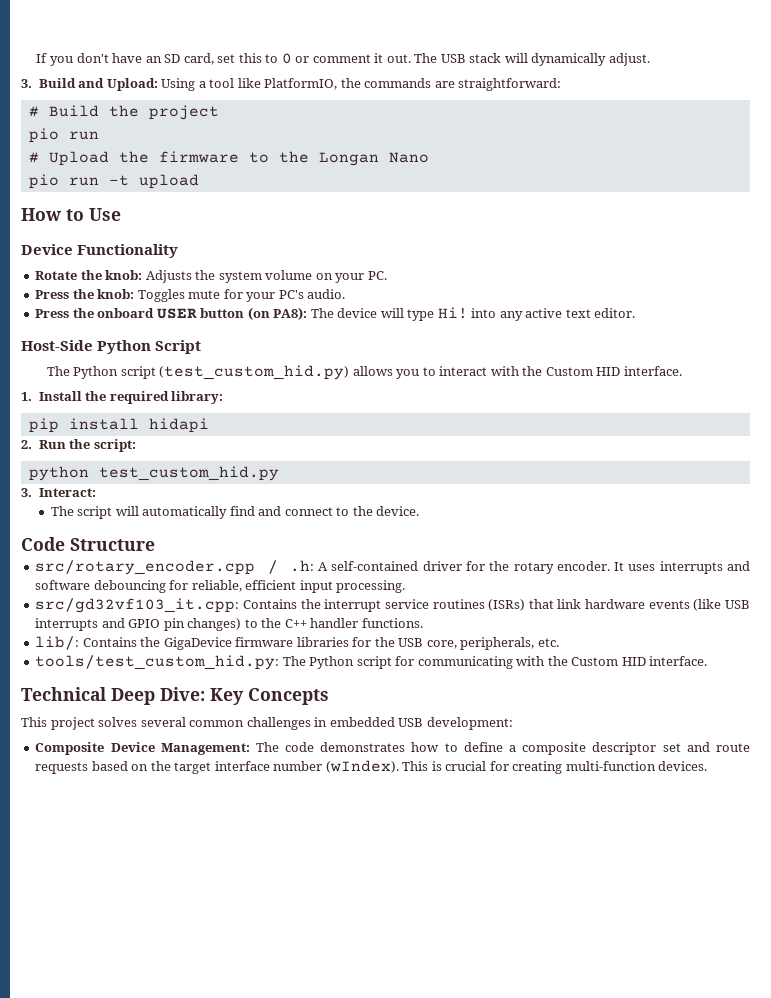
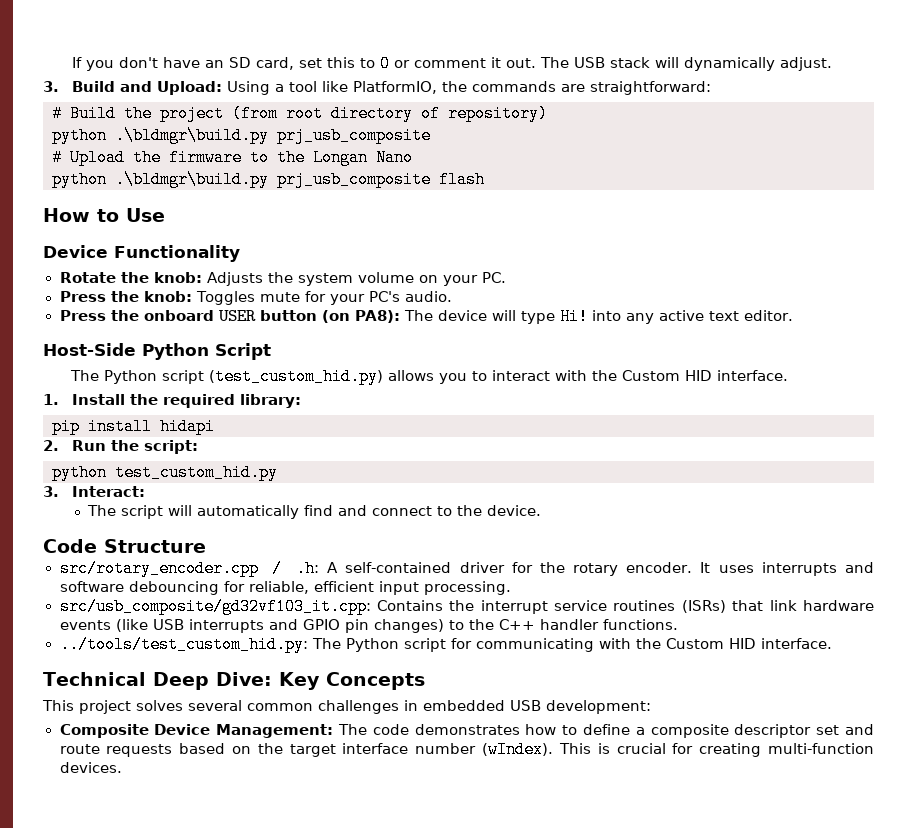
[28,128,99,143] // pio run -> [232,105,548,122] [52,127,431,144] (from root directory of repository) // python .\bldmgr\build.py prj_usb_composite
[28,174,199,189] pio run -t upload -> [52,171,485,188] python .\bldmgr\build.py prj_usb_composite flash
[35,598,240,613] src/gd32vf103_it.cpp: -> [59,598,371,615] src/usb_composite/gd32vf103_it.cpp:
[35,636,559,650] [35,655,280,670] lib/: Contains the GigaDevice firmware libraries for the USB core, peripherals, etc. // tools/test_custom_hid.py: -> [59,636,308,653] ../tools/test_custom_hid.py:

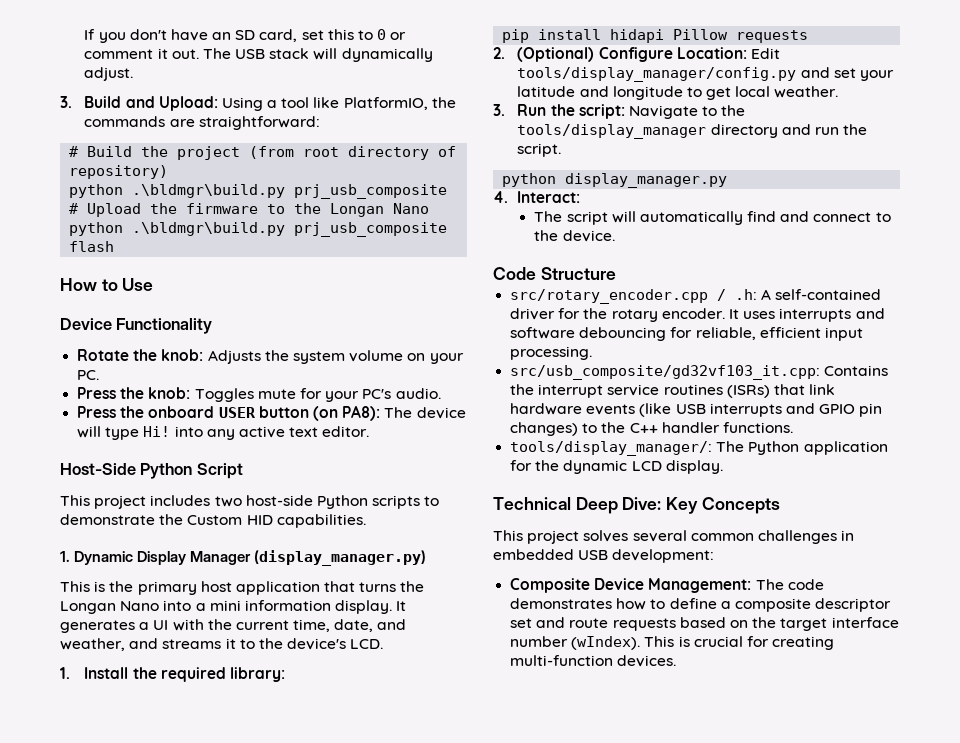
[70,368,789,385] The Python script (test_custom_hid.py) allows you to interact with the Custom HID interface. -> [60,495,440,509] [60,514,366,528] [60,550,427,566] [60,581,425,595] [60,600,407,614] [60,619,407,633] [60,638,384,651] This project includes two host-side Python scripts to demonstrate the Custom HID capabilities. // 1. Dynamic Display Manager (display_manager.py) // This is the primary host application that turns the Longan Nano into a mini information display. It generates a UI with the current time, date, and weather, and streams it to the device's LCD.
[43,440,198,454] [52,464,278,481] [43,486,59,497] // 2. Run the script: // python test_custom_hid.py // 3. -> [673,29,809,43] [493,47,780,62] [517,67,894,82] [517,86,839,100] [493,104,746,119] [517,124,868,139] [517,143,562,157] [502,173,728,188] [493,191,508,203] Pillow requests // 2. (Optional) Configure Location: Edit tools/display_manager/config.py and set your latitude and longitude to get local weather. // 3. Run the script: Navigate to the tools/display_manager directory and run the script. // python display_manager.py // 4.
[59,636,832,653] ../tools/test_custom_hid.py: The Python script for communicating with the Custom HID interface. -> [510,441,888,456] [510,460,723,474] tools/display_manager/: The Python application for the dynamic LCD display.

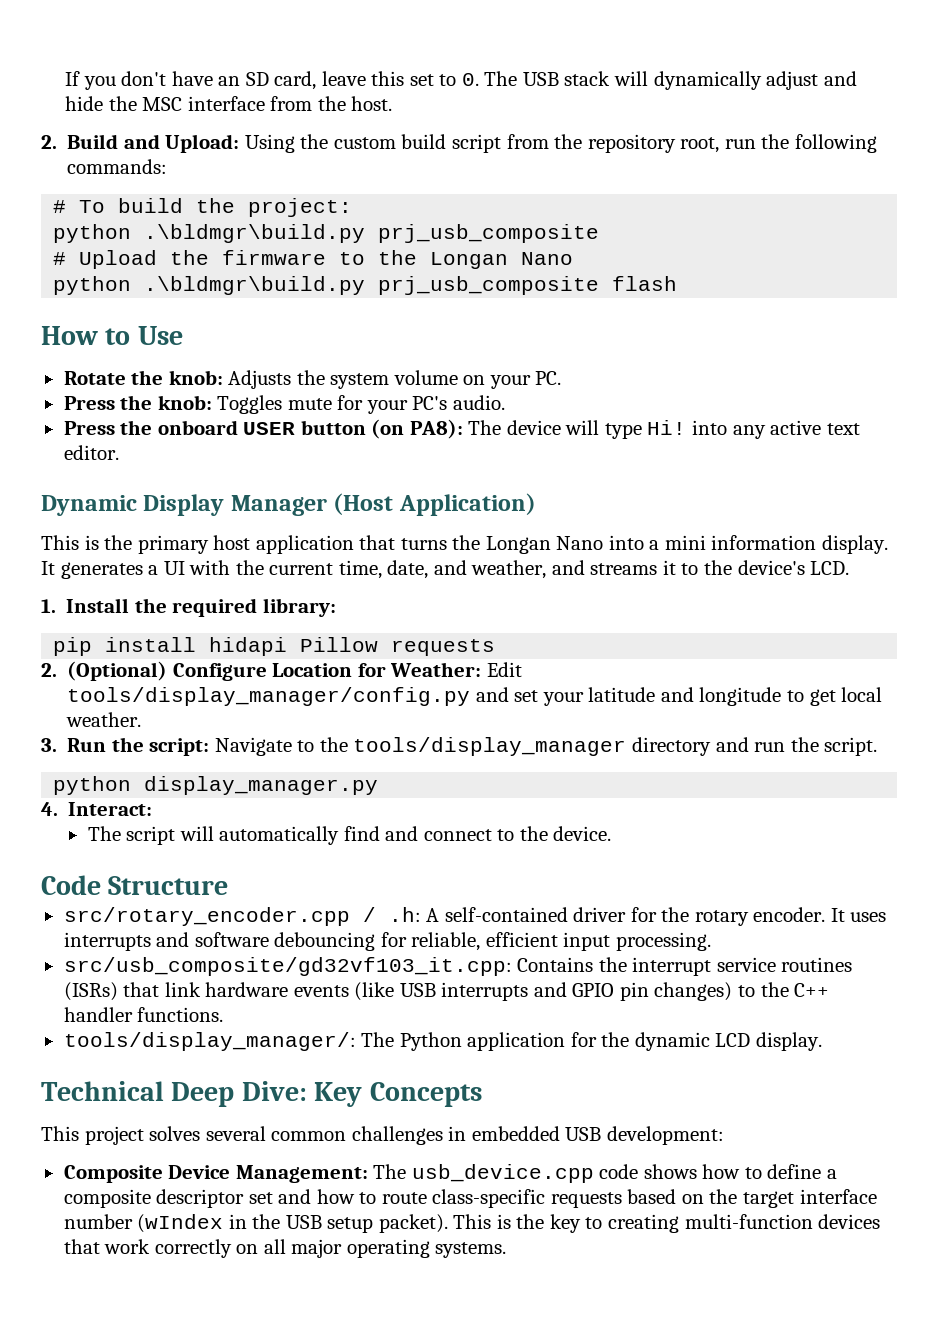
[301,29,407,40] [84,48,199,59] set this to 0 or comment it out. -> [321,71,479,86] leave this set to 0.
[84,67,134,81] [60,96,456,111] [84,116,320,130] [69,146,457,160] [69,165,169,179] adjust. // 3. Build and Upload: Using a tool like PlatformIO, the commands are straightforward: // # Build the project (from root directory of repository) -> [766,71,857,90] [64,96,393,111] [41,134,877,153] [67,159,168,174] [53,198,353,217] adjust and hide the MSC interface from the host. // 2. Build and Upload: Using the custom build script from the repository root, run the following commands: // # To build the project:
[60,318,213,334] // Device Functionality -> (183, 335) none
[60,463,243,479] [60,495,440,509] [60,514,366,528] [60,551,70,562] Host-Side Python Script // This project includes two host-side Python scripts to demonstrate the Custom HID capabilities. // 1. -> (119, 452) none
[254,550,427,566] (display_manager.py) -> [333,493,536,516] (Host Application)
[676,47,747,59] Location: -> [272,662,482,677] Location for Weather:
[787,579,824,590] [510,598,613,609] code demonstrates -> [411,1164,697,1183] usb_device.cpp code shows
[569,618,609,628] route -> [316,1189,546,1208] how to route class-specific
[571,636,835,650] [510,655,677,667] (wIndex). This is crucial for creating multi-function devices. -> [137,1214,881,1233] [63,1239,507,1258] (wIndex in the USB setup packet). This is the key to creating multi-function devices that work correctly on all major operating systems.

